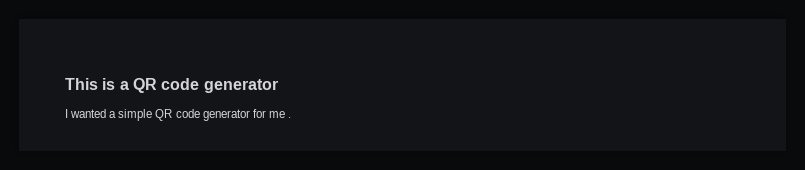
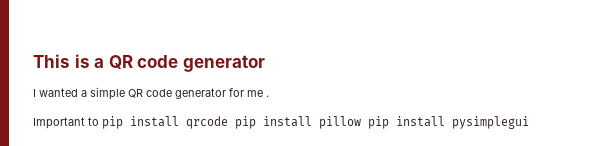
(291, 117) none -> [33,116,529,129] // Important to pip install qrcode pip install pillow pip install pysimplegui

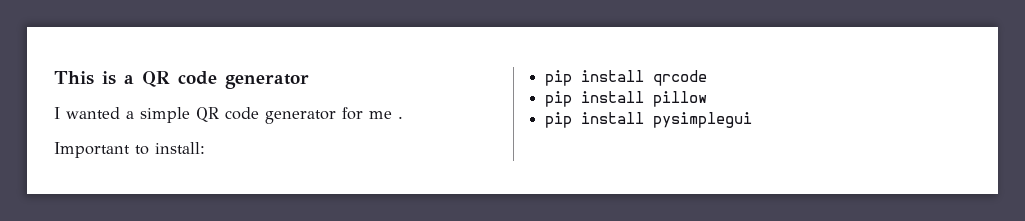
(99, 121) none -> [155,142,205,154] install: //
(228, 122) none -> (708, 78) //
(361, 122) none -> (708, 99) //

